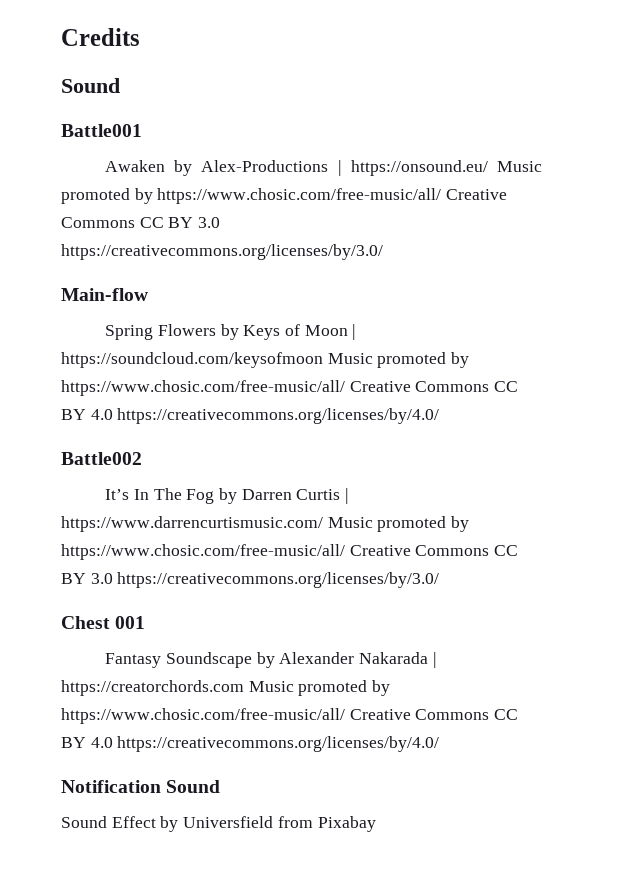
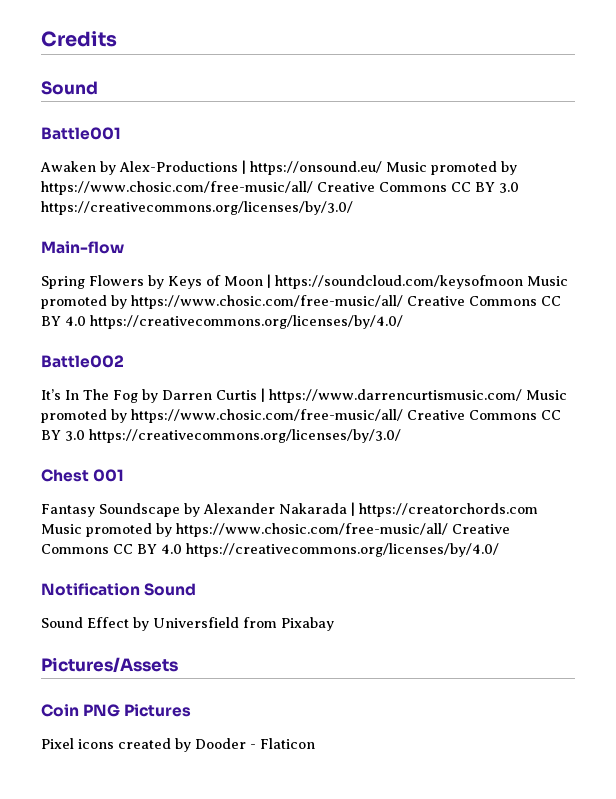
(376, 824) none -> [41,657,178,673] [41,704,192,717] [41,738,315,752] // Pictures/Assets // Coin PNG Pictures // Pixel icons created by Dooder - Flaticon

